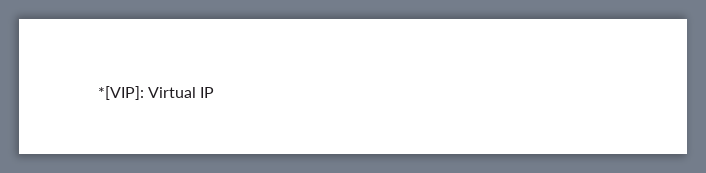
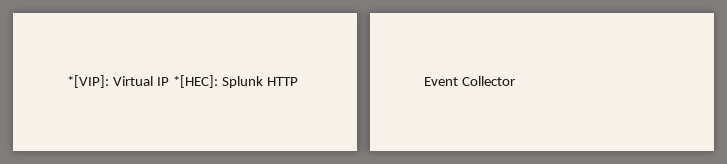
(215, 92) none -> [172,75,515,88] *[HEC]: Splunk HTTP Event Collector

